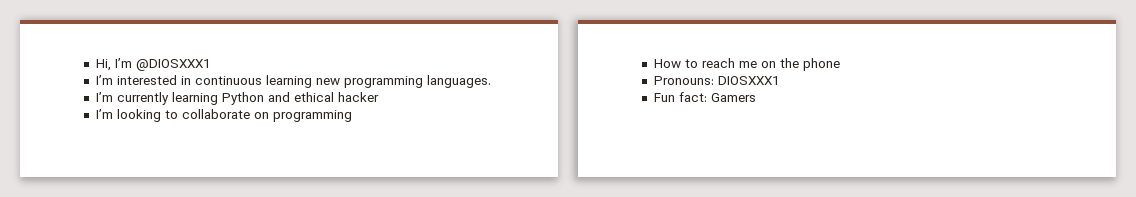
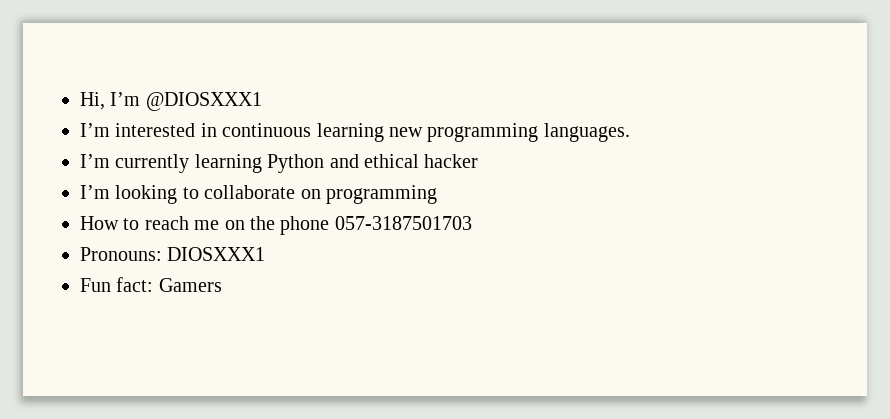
(840, 64) none -> [334,216,472,230] 057-3187501703

